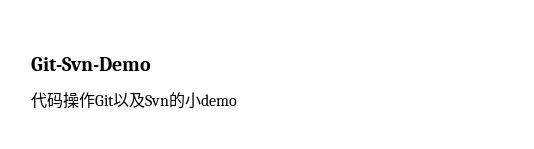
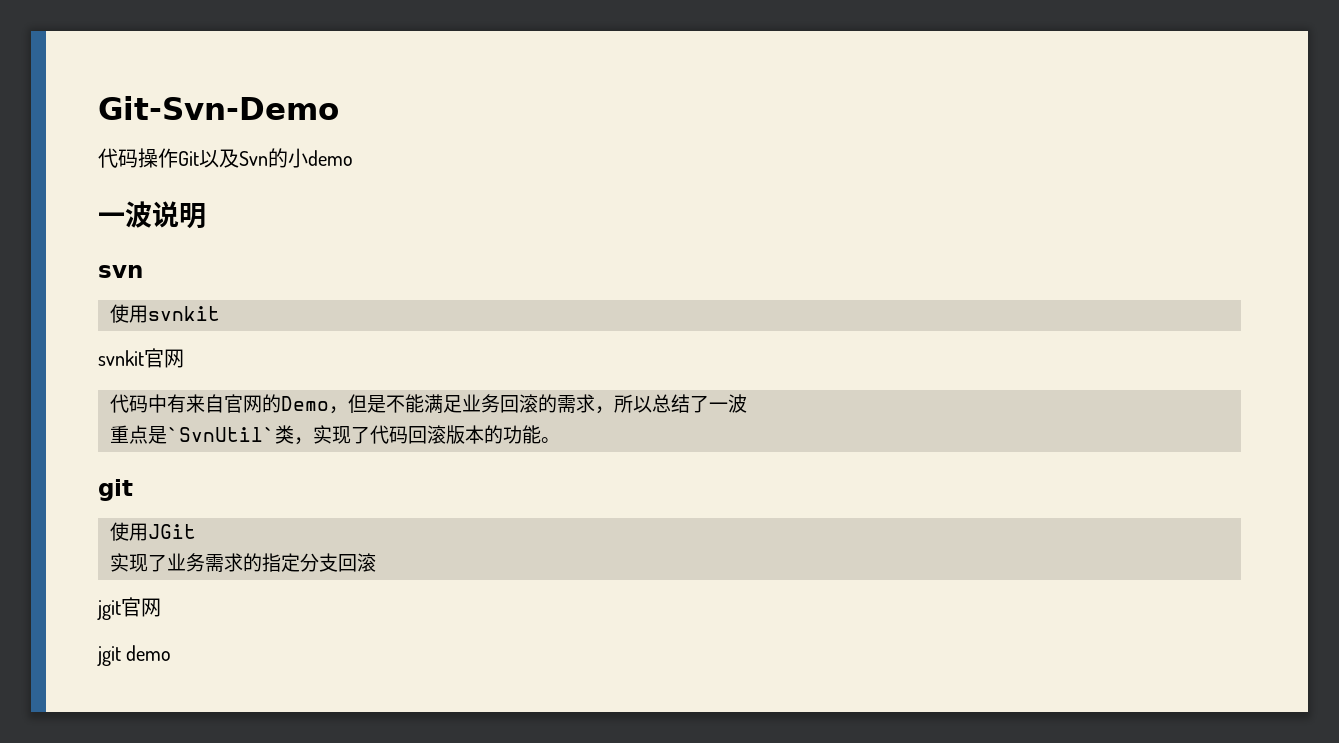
(237, 100) none -> [98,201,206,229] [98,265,143,278] [110,304,220,323] [98,348,184,368] [110,394,747,414] [110,425,560,445] [98,479,133,501] [110,522,196,541] [110,553,376,572] [97,597,161,620] [97,645,172,666] // 一波说明 // svn // 使用svnkit // svnkit官网 // 代码中有来自官网的Demo，但是不能满足业务回滚的需求，所以总结了一波 // 重点是`SvnUtil`类，实现了代码回滚版本的功能。 // git // 使用JGit // 实现了业务需求的指定分支回滚 // jgit官网 // jgit demo

